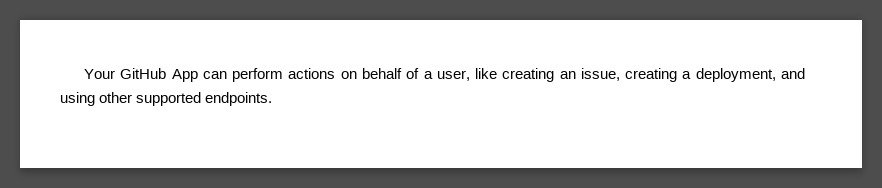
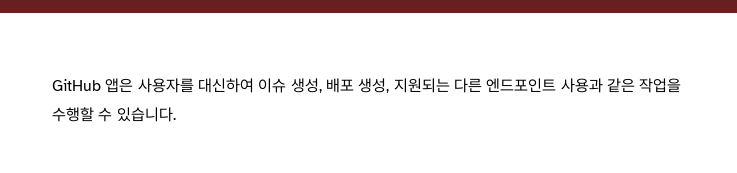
[84,68,806,82] [60,92,273,106] Your GitHub App can perform actions on behalf of a user, like creating an issue, creating a deployment, and using other supported endpoints. -> [52,78,682,93] [52,107,176,122] GitHub 앱은 사용자를 대신하여 이슈 생성, 배포 생성, 지원되는 다른 엔드포인트 사용과 같은 작업을 수행할 수 있습니다.

